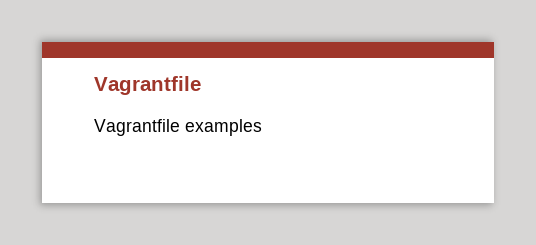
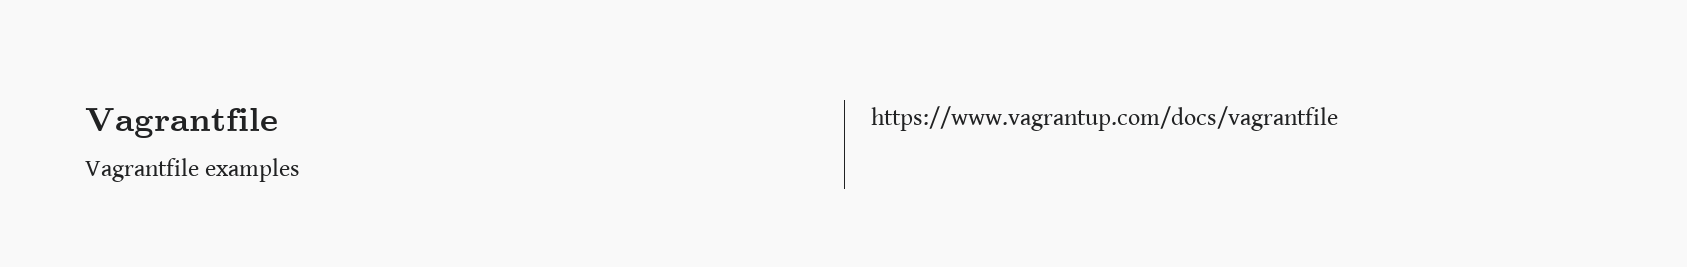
(262, 127) none -> [871,106,1338,131] // https://www.vagrantup.com/docs/vagrantfile

